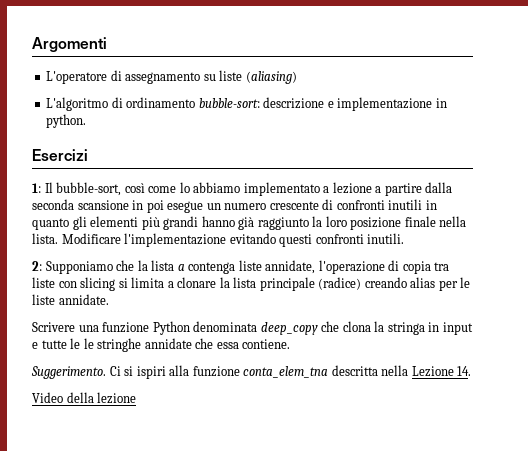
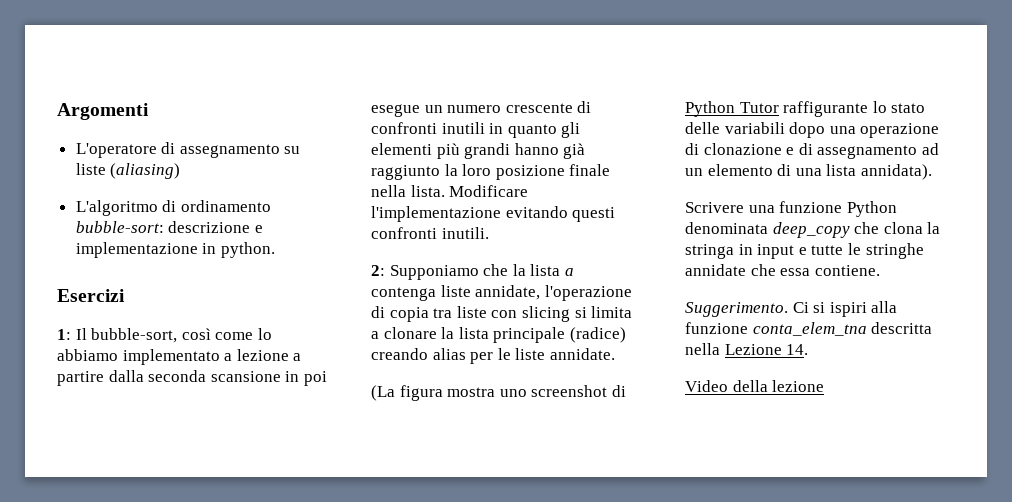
(109, 299) none -> [371,385,626,401] [685,101,926,117] [685,122,940,138] [685,143,939,159] [685,164,932,180] // (La figura mostra uno screenshot di Python Tutor raffigurante lo stato delle variabili dopo una operazione di clonazione e di assegnamento ad un elemento di una lista annidata).
[83,338,94,349] le -> (861, 249) none

